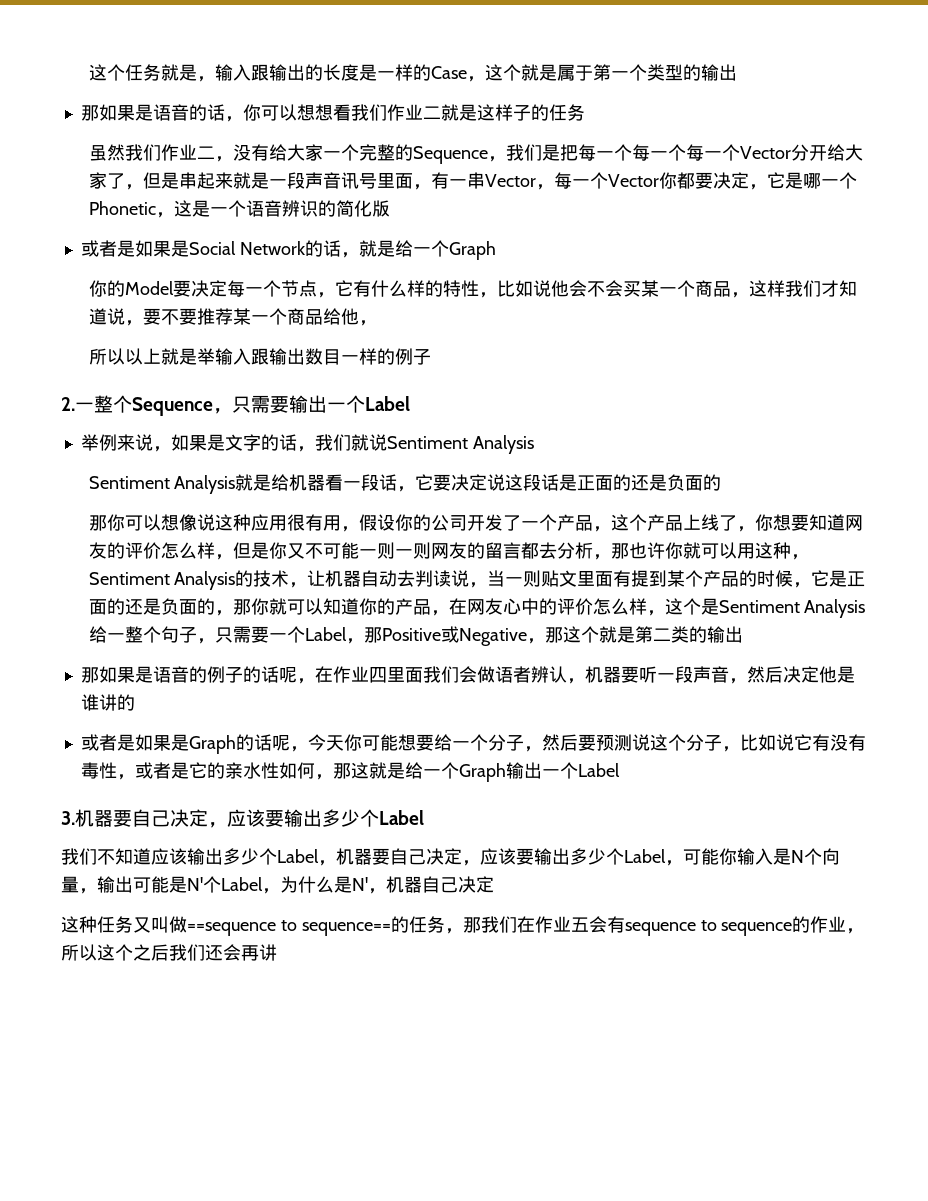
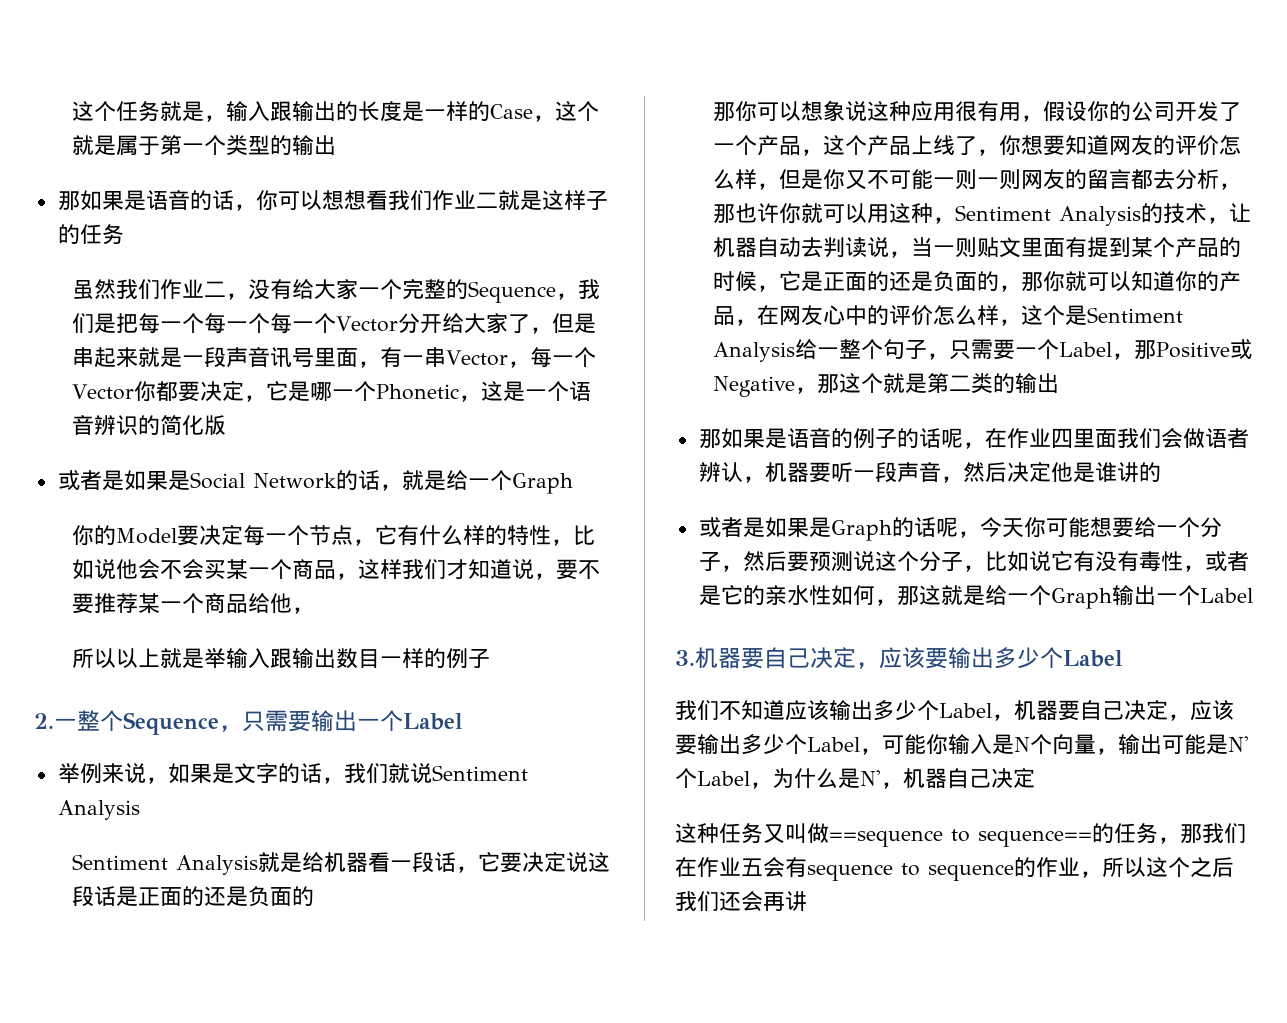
[178,514,197,531] 像 -> [823,100,846,121] 象

